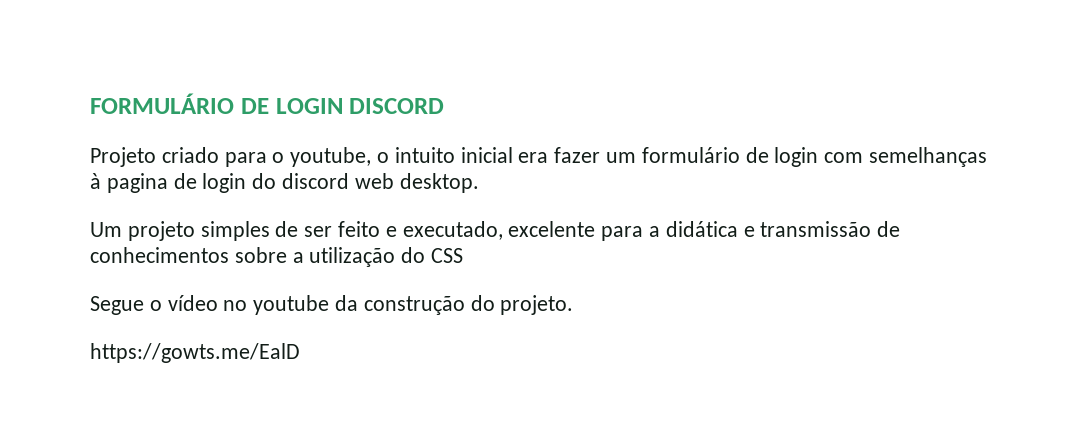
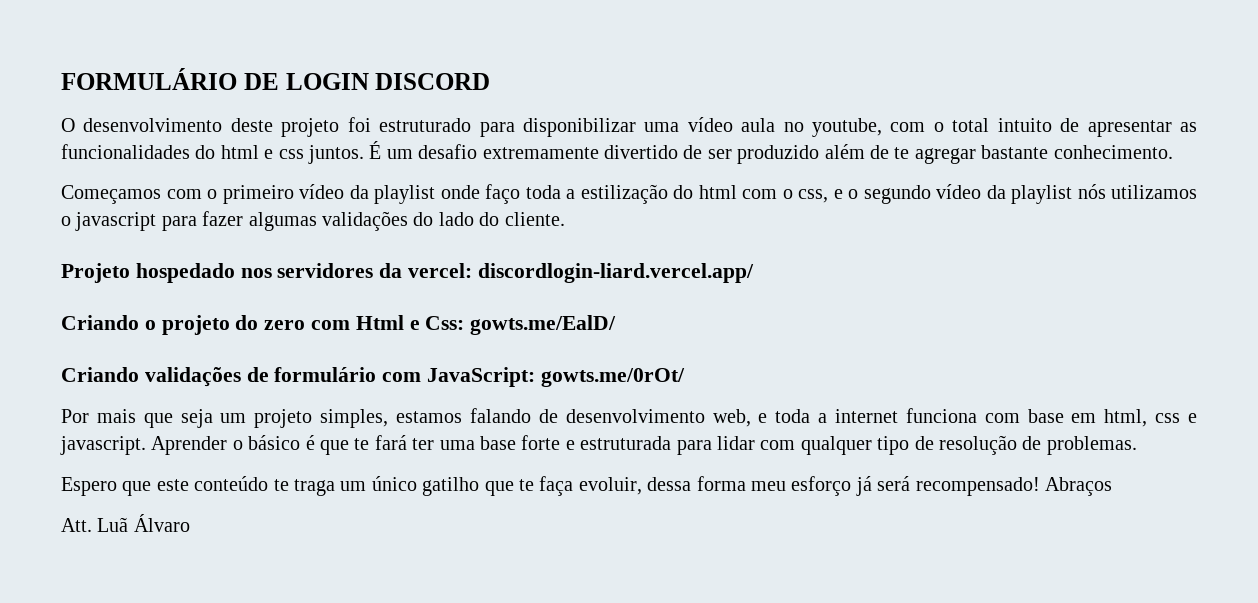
[90,147,988,167] [90,173,479,193] [90,221,901,241] [90,247,464,267] [90,295,574,315] [90,343,300,363] Projeto criado para o youtube, o intuito inicial era fazer um formulário de login com semelhanças à pagina de login do discord web desktop. // Um projeto simples de ser feito e executado, excelente para a didática e transmissão de conhecimentos sobre a utilização do CSS // Segue o vídeo no youtube da construção do projeto. // https://gowts.me/EalD -> [61,117,1198,137] [61,141,1173,164] [61,184,1197,204] [61,211,565,231] [61,263,754,283] [61,315,617,335] [61,367,685,387] [61,408,1197,428] [60,435,1137,455] [61,476,1112,496] [61,514,190,532] O desenvolvimento deste projeto foi estruturado para disponibilizar uma vídeo aula no youtube, com o total intuito de apresentar as funcionalidades do html e css juntos. É um desafio extremamente divertido de ser produzido além de te agregar bastante conhecimento. // Começamos com o primeiro vídeo da playlist onde faço toda a estilização do html com o css, e o segundo vídeo da playlist nós utilizamos o javascript para fazer algumas validações do lado do cliente. // Projeto hospedado nos servidores da vercel: discordlogin-liard.vercel.app/ // Criando o projeto do zero com Html e Css: gowts.me/EalD/ // Criando validações de formulário com JavaScript: gowts.me/0rOt/ // Por mais que seja um projeto simples, estamos falando de desenvolvimento web, e toda a internet funciona com base em html, css e javascript. Aprender o básico é que te fará ter uma base forte e estruturada para lidar com qualquer tipo de resolução de problemas. // Espero que este conteúdo te traga um único gatilho que te faça evoluir, dessa forma meu esforço já será recompensado! Abraços // Att. Luã Álvaro

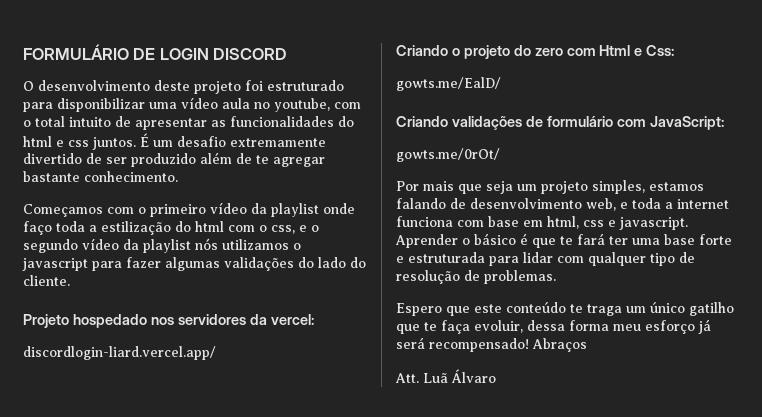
(473, 270) none -> (314, 319) //
(465, 323) none -> (675, 50) //
(536, 377) none -> (724, 123) //

